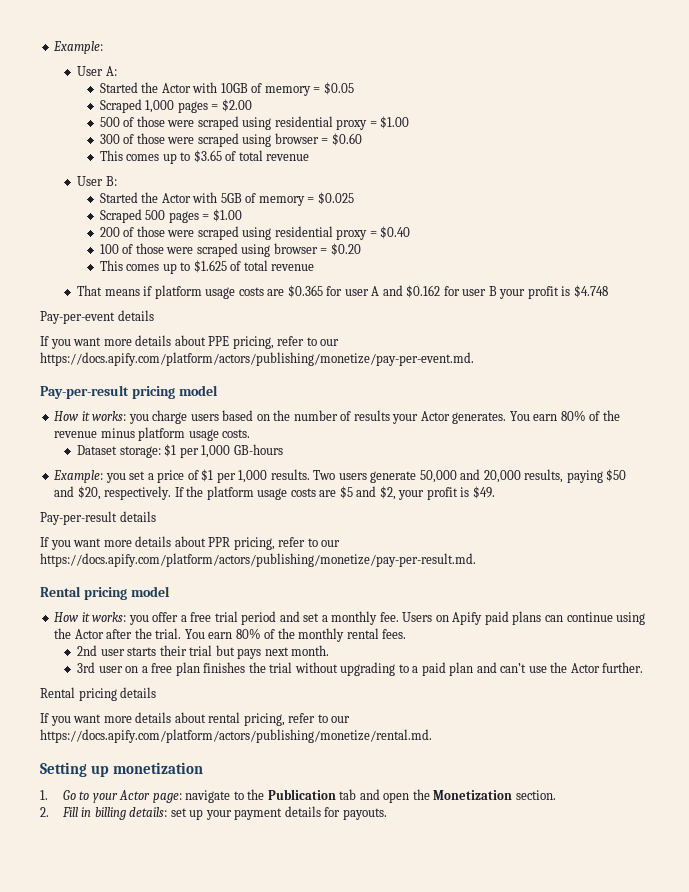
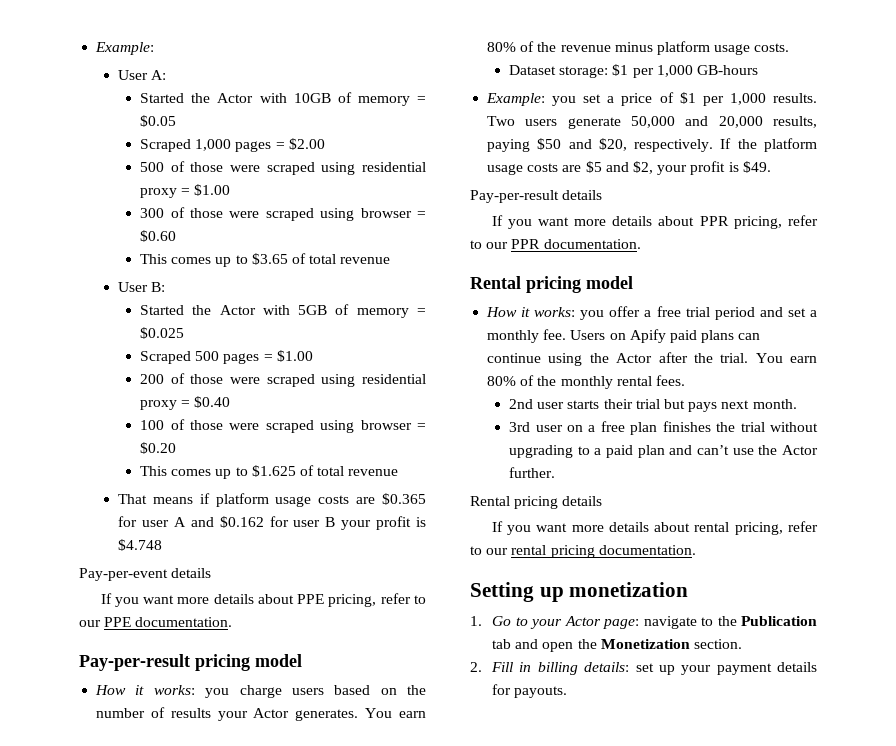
[40,352,474,366] https://docs.apify.com/platform/actors/publishing/monetize/pay-per-event.md. -> [104,617,233,627] PPE documentation.
[40,553,476,567] https://docs.apify.com/platform/actors/publishing/monetize/pay-per-result.md. -> [511,239,641,249] PPR documentation.
[40,729,432,743] https://docs.apify.com/platform/actors/publishing/monetize/rental.md. -> [511,545,696,558] rental pricing documentation.

